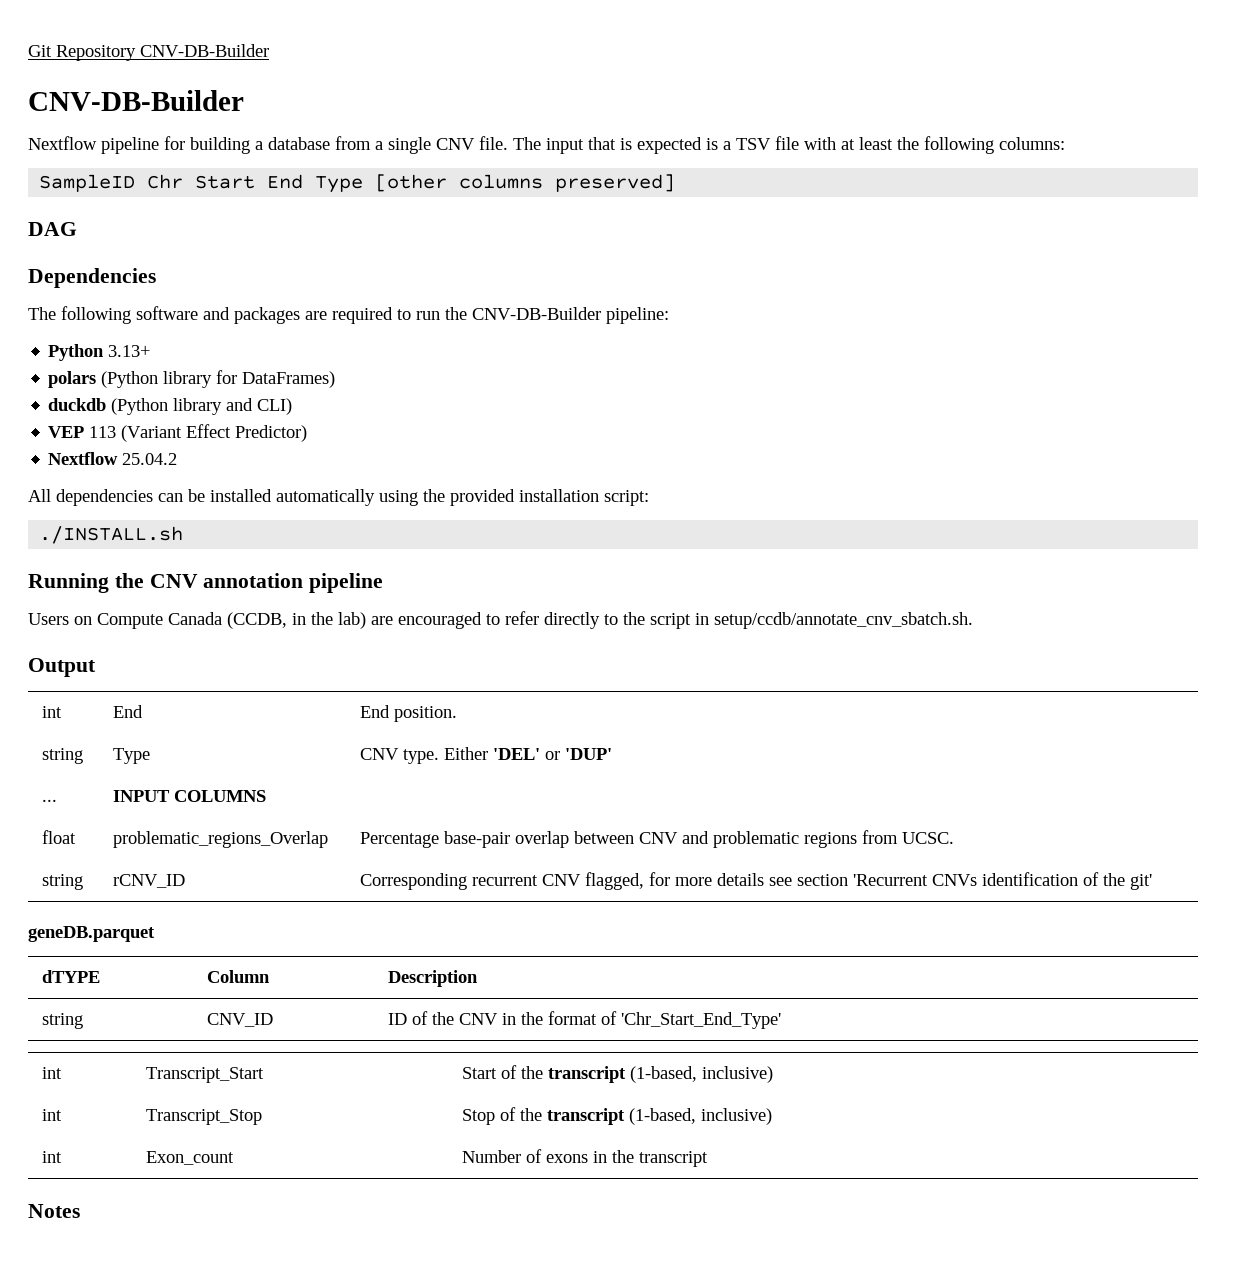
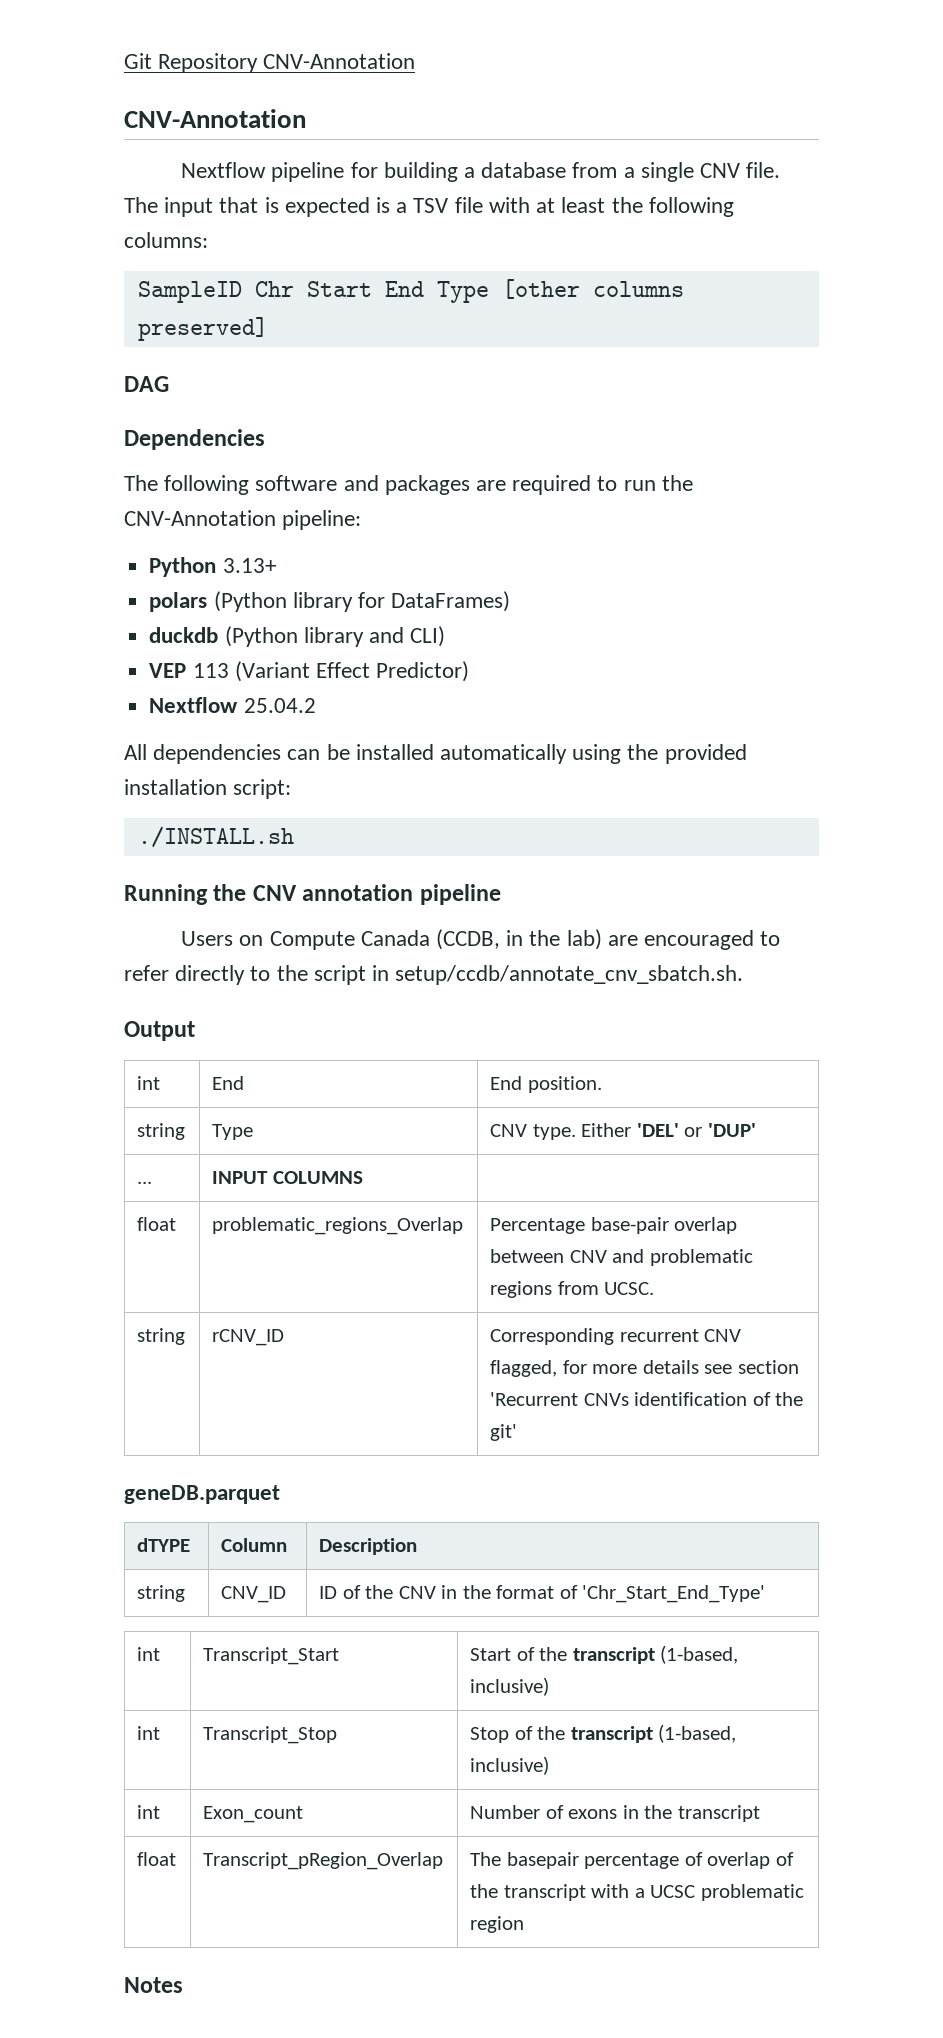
[140,44,269,57] [28,90,244,111] CNV-DB-Builder // CNV-DB-Builder -> [263,53,416,69] [124,109,306,128] CNV-Annotation // CNV-Annotation
[472,307,601,320] CNV-DB-Builder -> [124,510,276,526] CNV-Annotation
(709, 1159) none -> [137,1852,177,1866] [203,1852,444,1870] [470,1852,794,1869] [470,1884,804,1901] [470,1916,525,1933] // float | Transcript_pRegion_Overlap | The basepair percentage of overlap of the transcript with a UCSC problematic region

